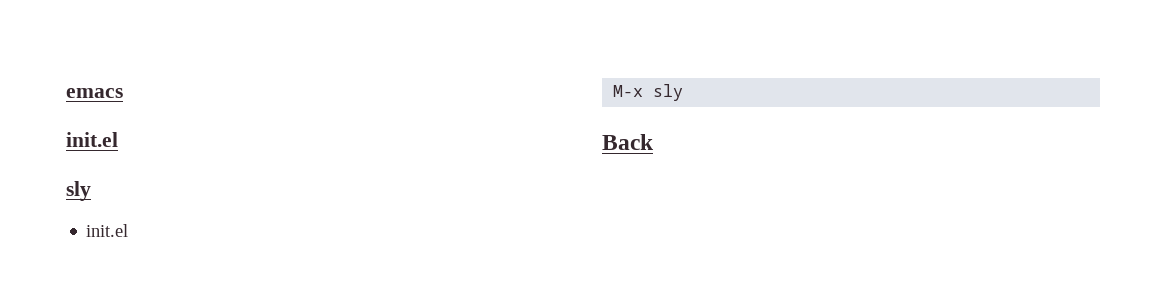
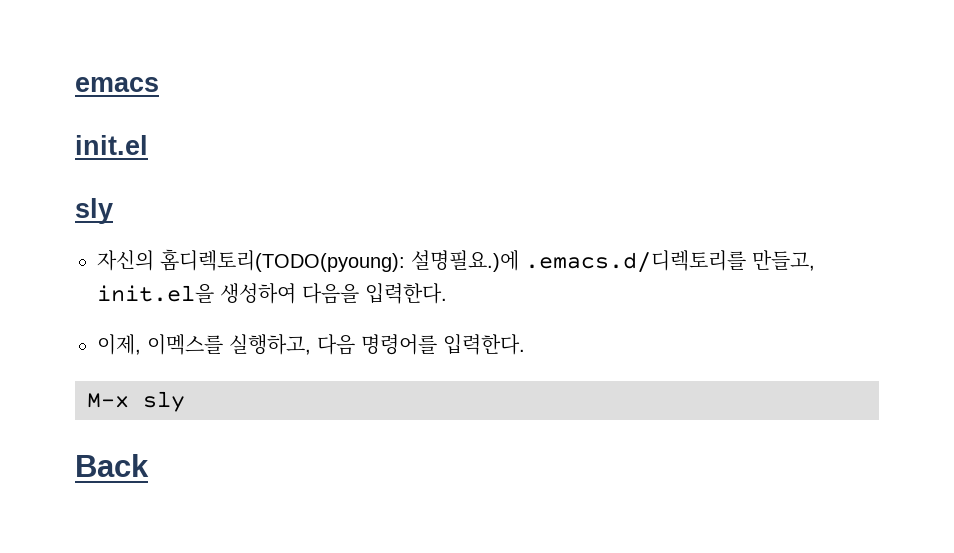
[86,224,129,237] init.el -> [97,249,815,273] [97,283,447,304] [97,334,525,355] 자신의 홈디렉토리(TODO(pyoung): 설명필요.)에 .emacs.d/디렉토리를 만들고, init.el을 생성하여 다음을 입력한다. // 이제, 이멕스를 실행하고, 다음 명령어를 입력한다.

